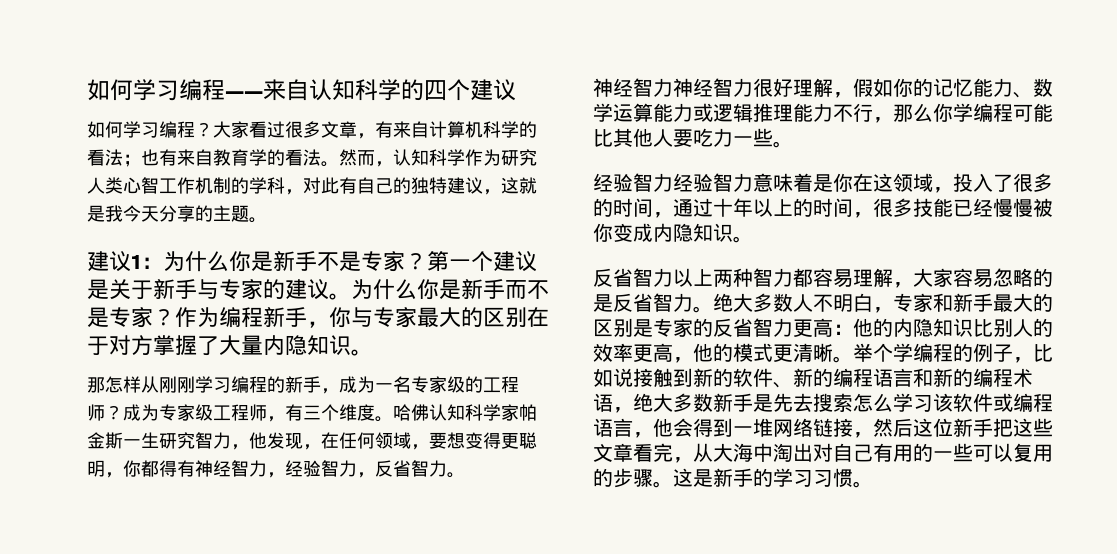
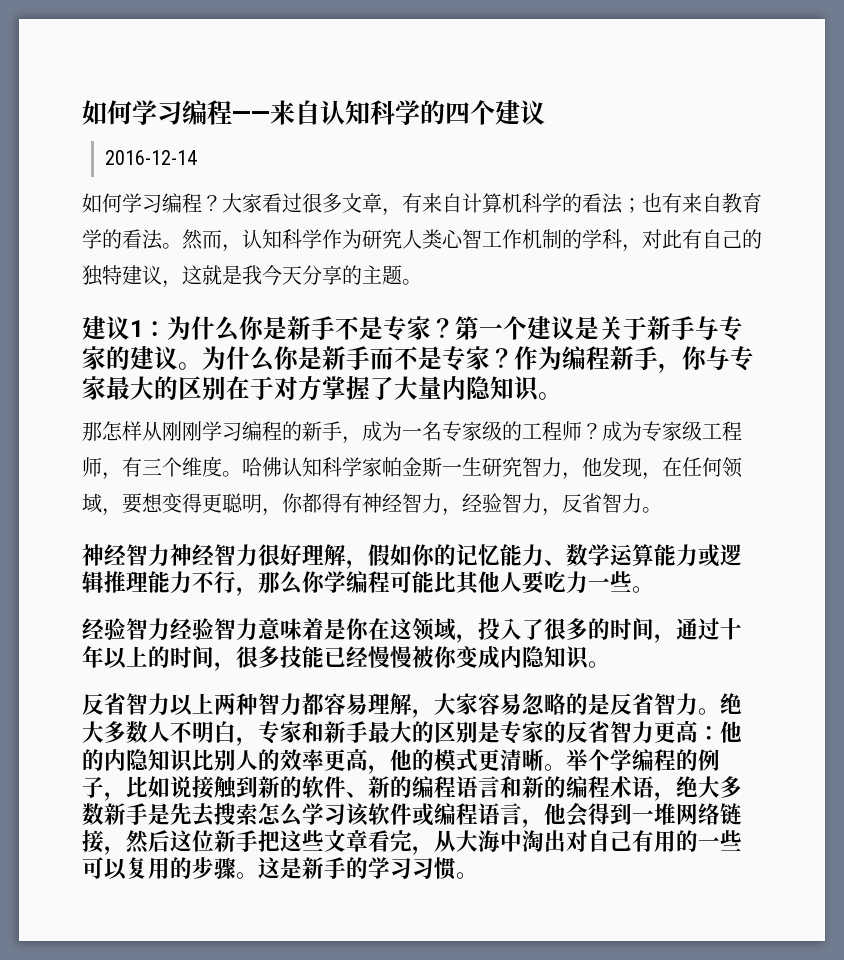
(516, 90) none -> [105,150,198,165] // 2016-12-14

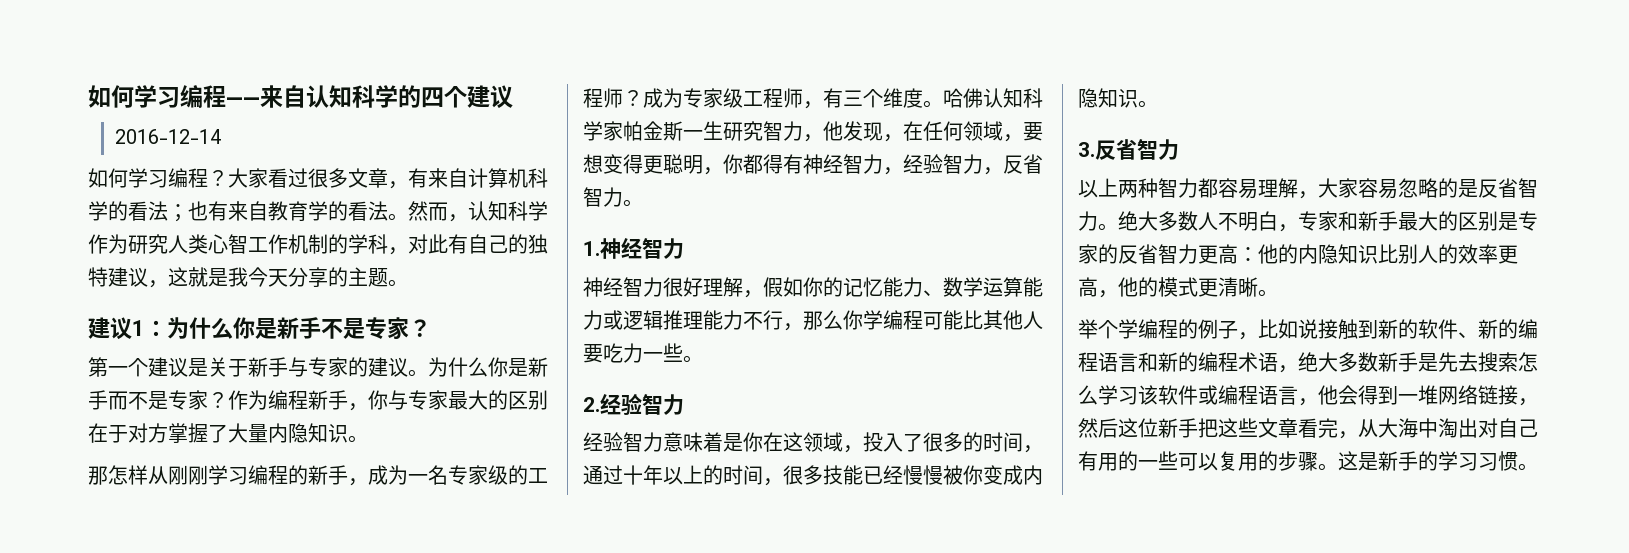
(455, 328) none -> (431, 328) //
[82,544,170,567] 神经智力 -> [583,238,684,259] 1.神经智力 //
[82,618,170,641] 经验智力 -> [583,393,684,415] 2.经验智力 //
[82,693,170,716] 反省智力 -> [1078,139,1179,160] 3.反省智力 //
(566, 767) none -> (1278, 293) //

